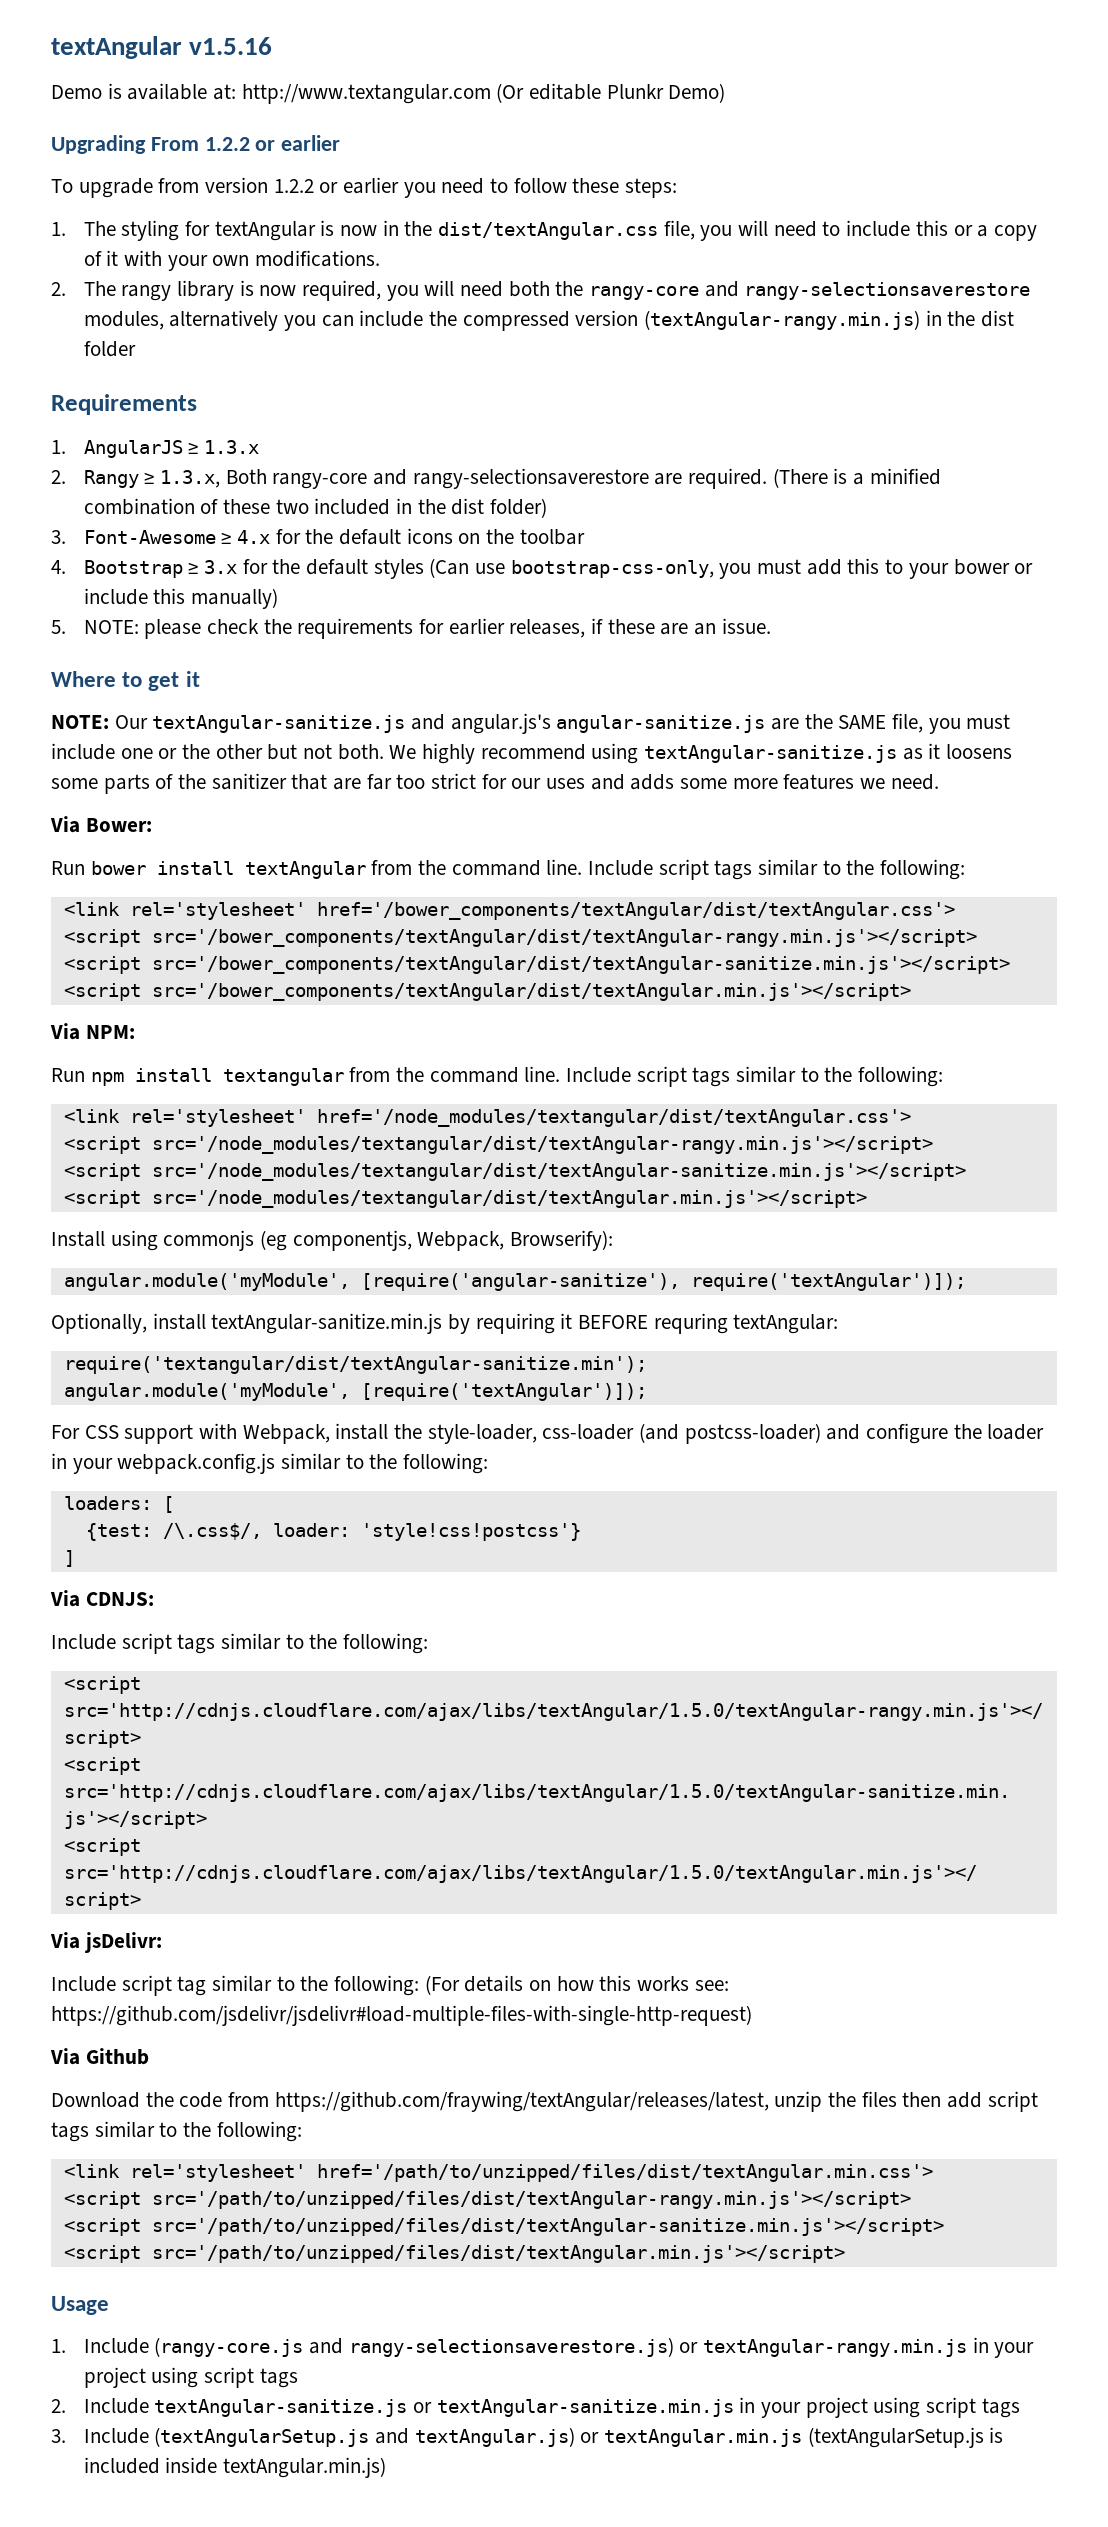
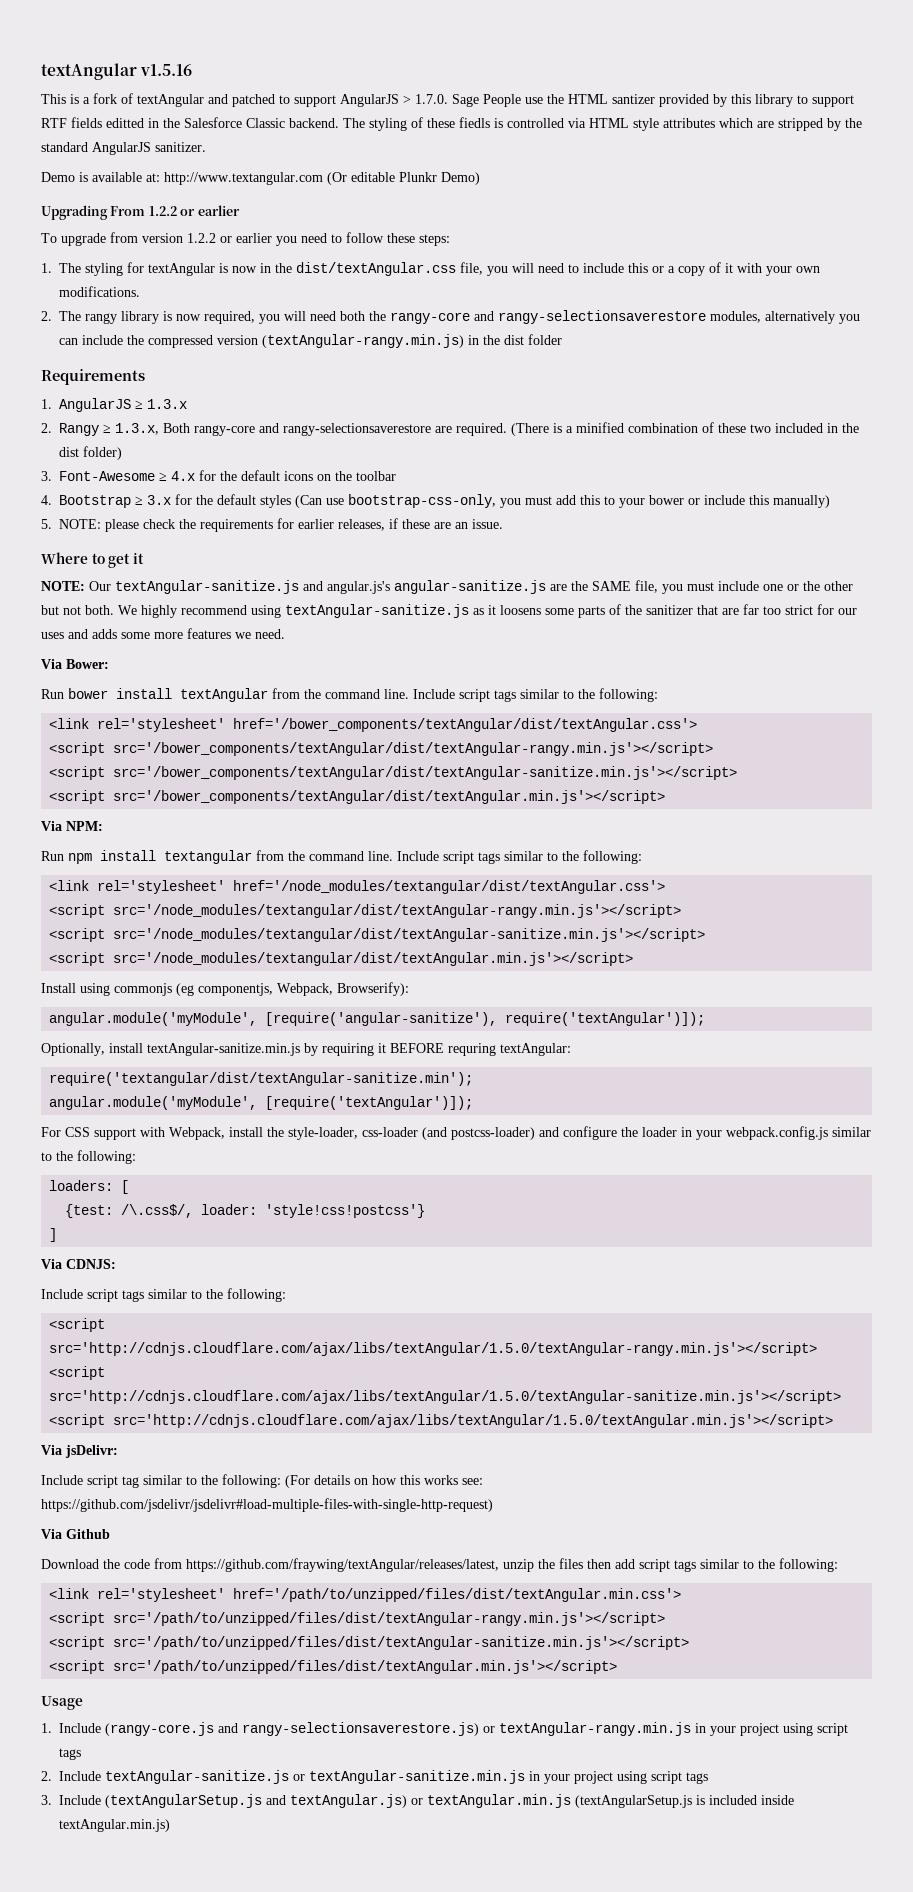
(273, 46) none -> [41,93,854,107] [41,117,862,131] [41,142,206,155] // This is a fork of textAngular and patched to support AngularJS > 1.7.0. Sage People use the HTML santizer provided by this library to support RTF fields editted in the Salesforce Classic backend. The styling of these fiedls is controlled via HTML style attributes which are stripped by the standard AngularJS sanitizer.

